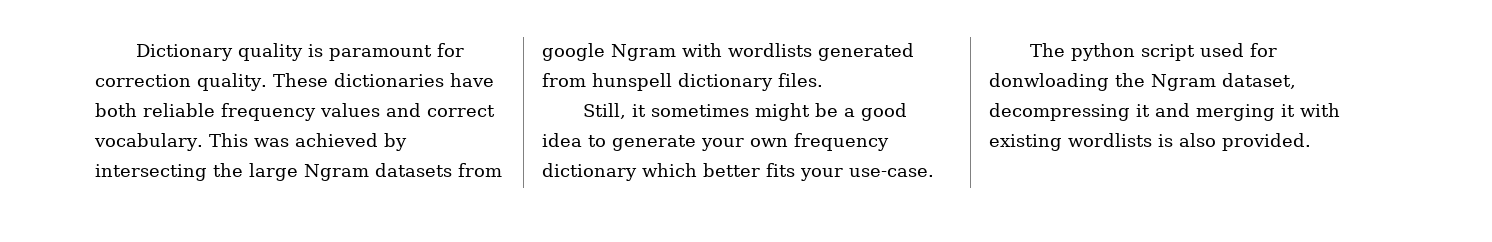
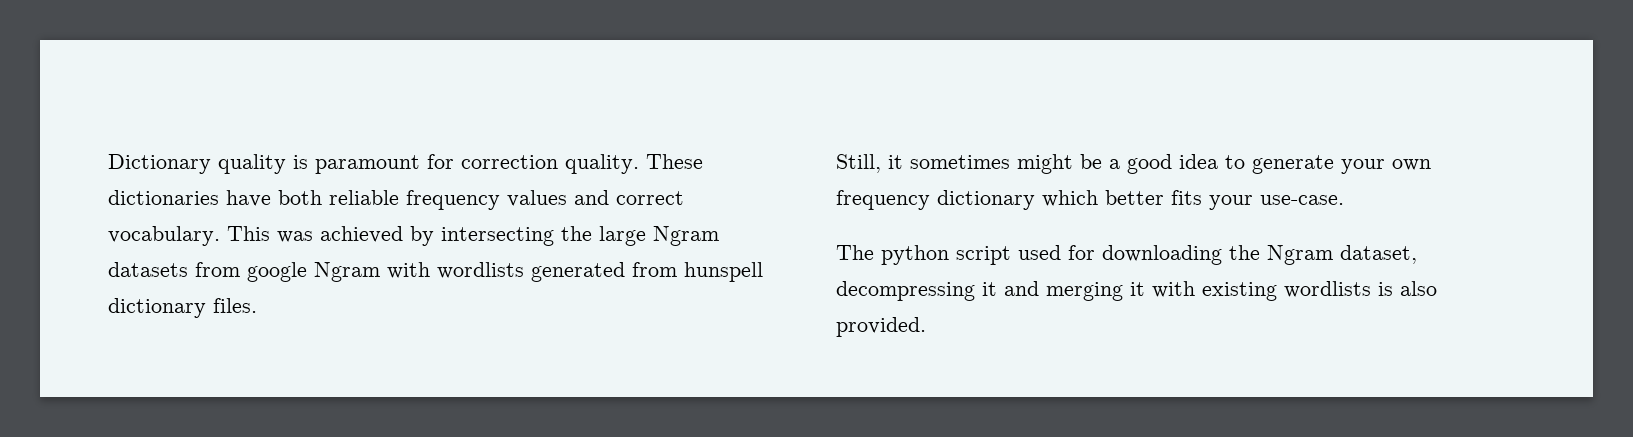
[989,73,1109,91] donwloading -> [1102,245,1222,265] downloading

